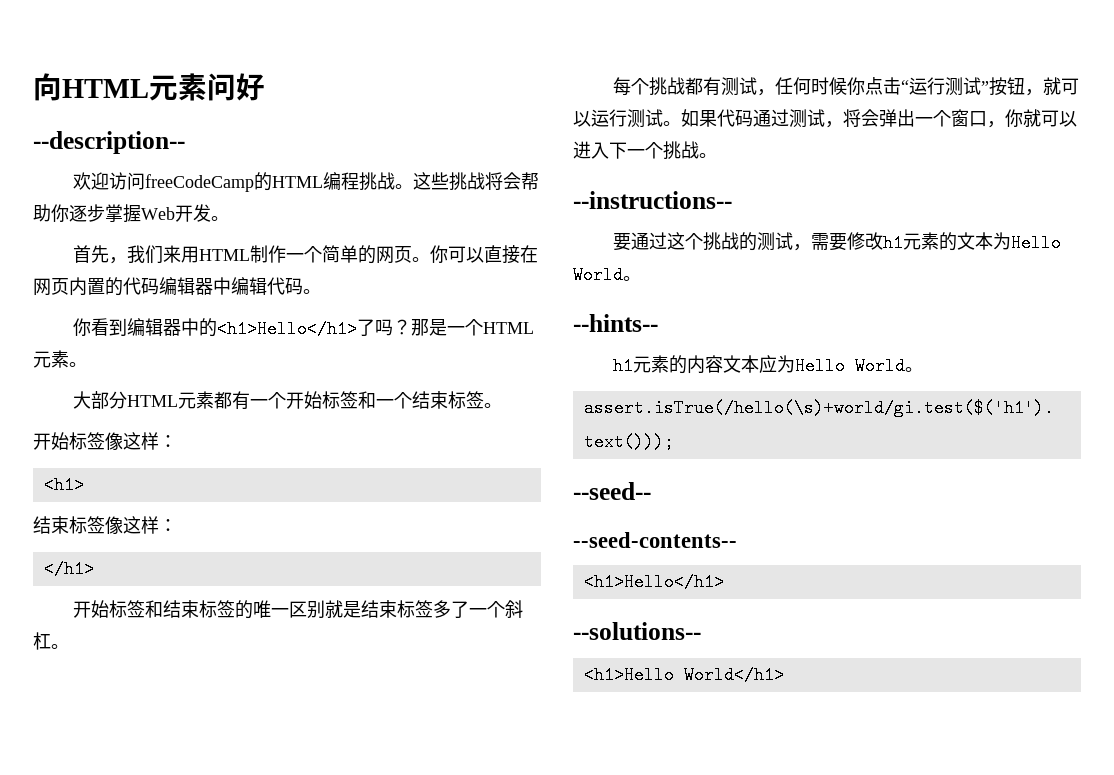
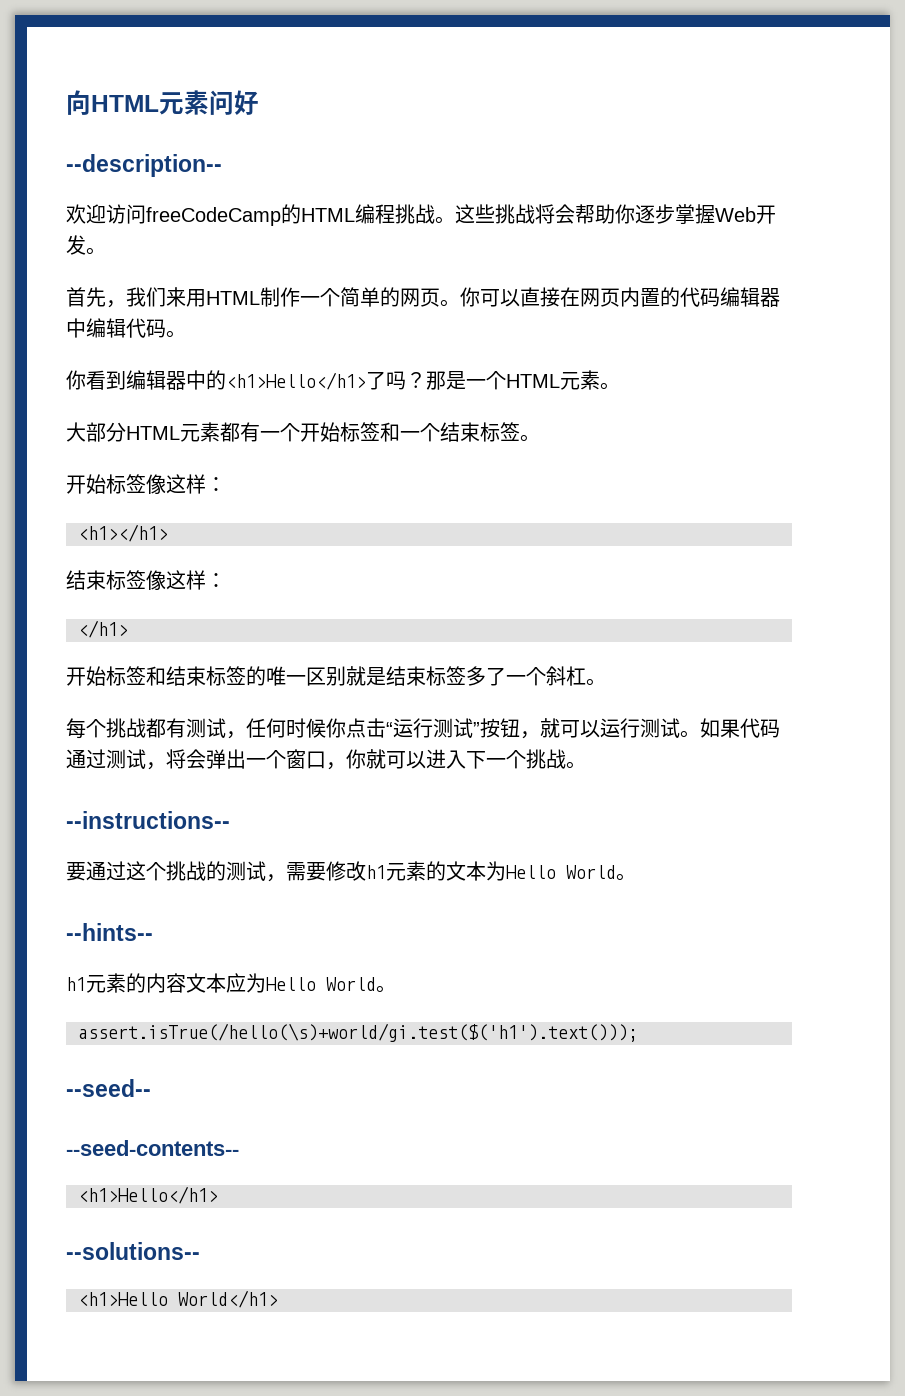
[43,476,84,494] <h1> -> [78,524,168,542] <h1></h1>

